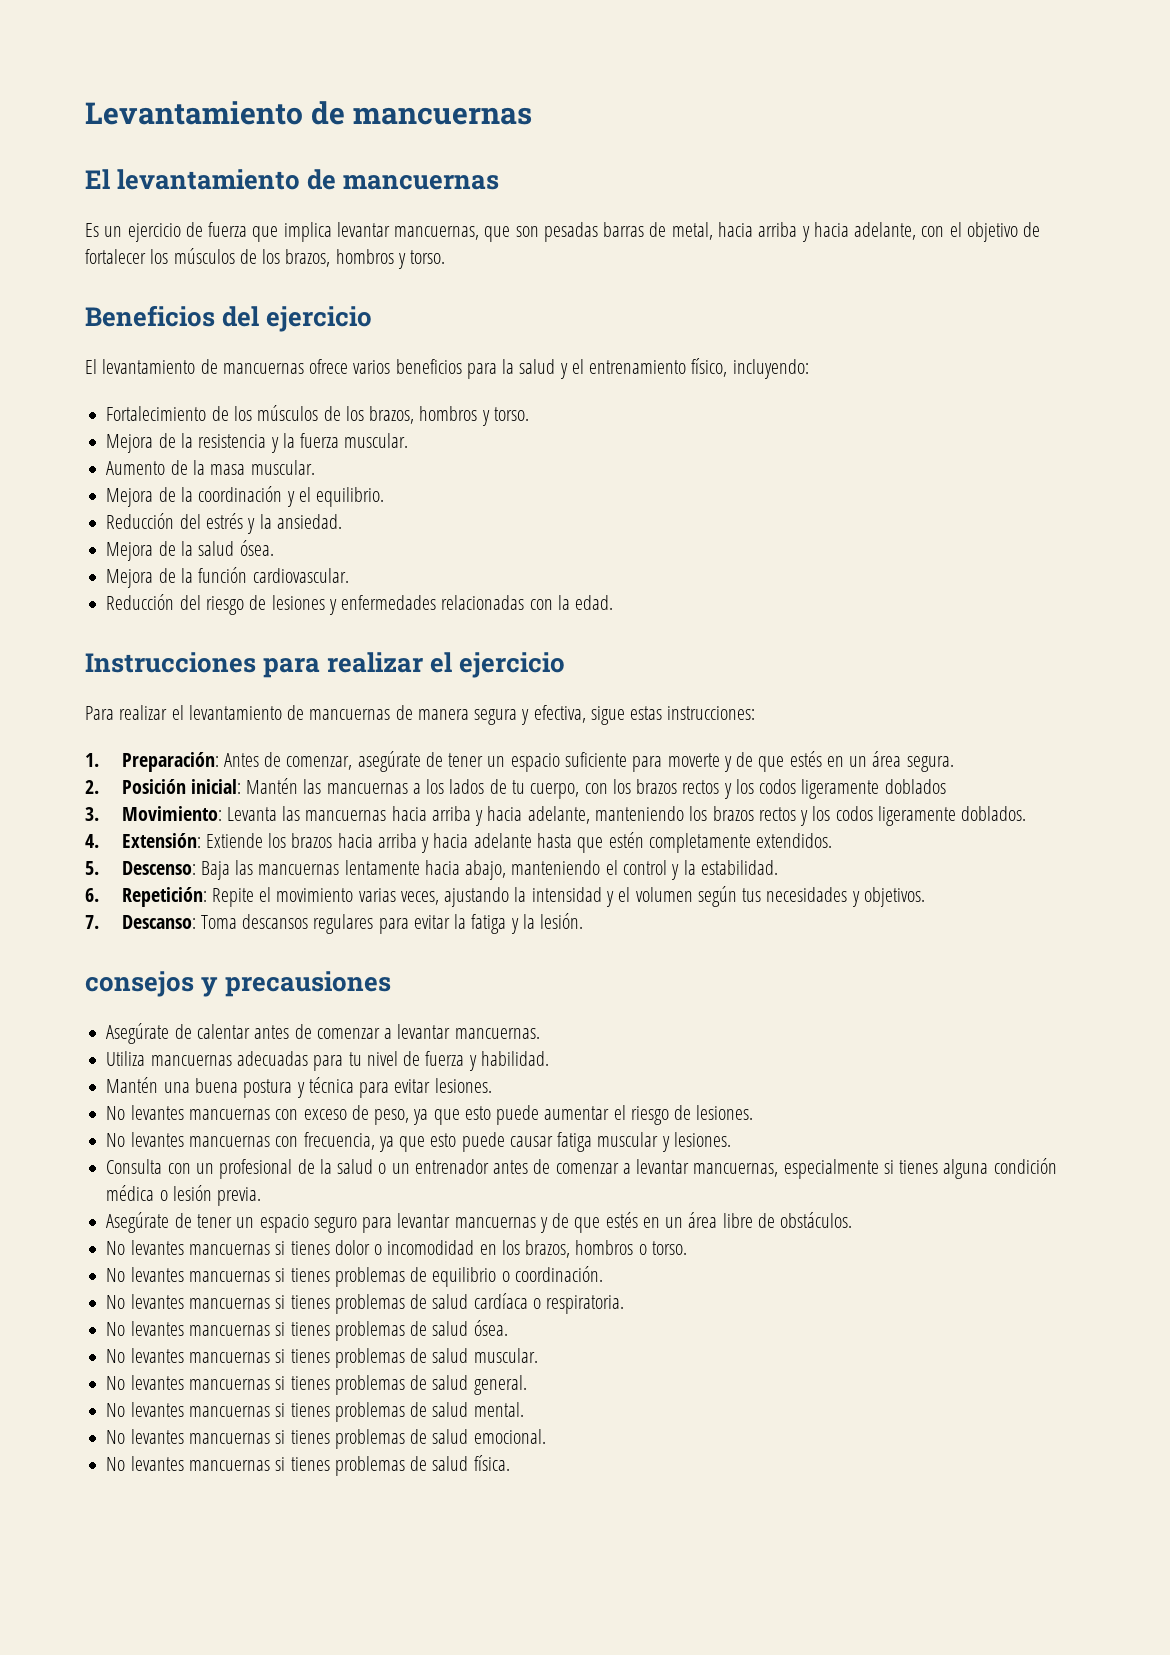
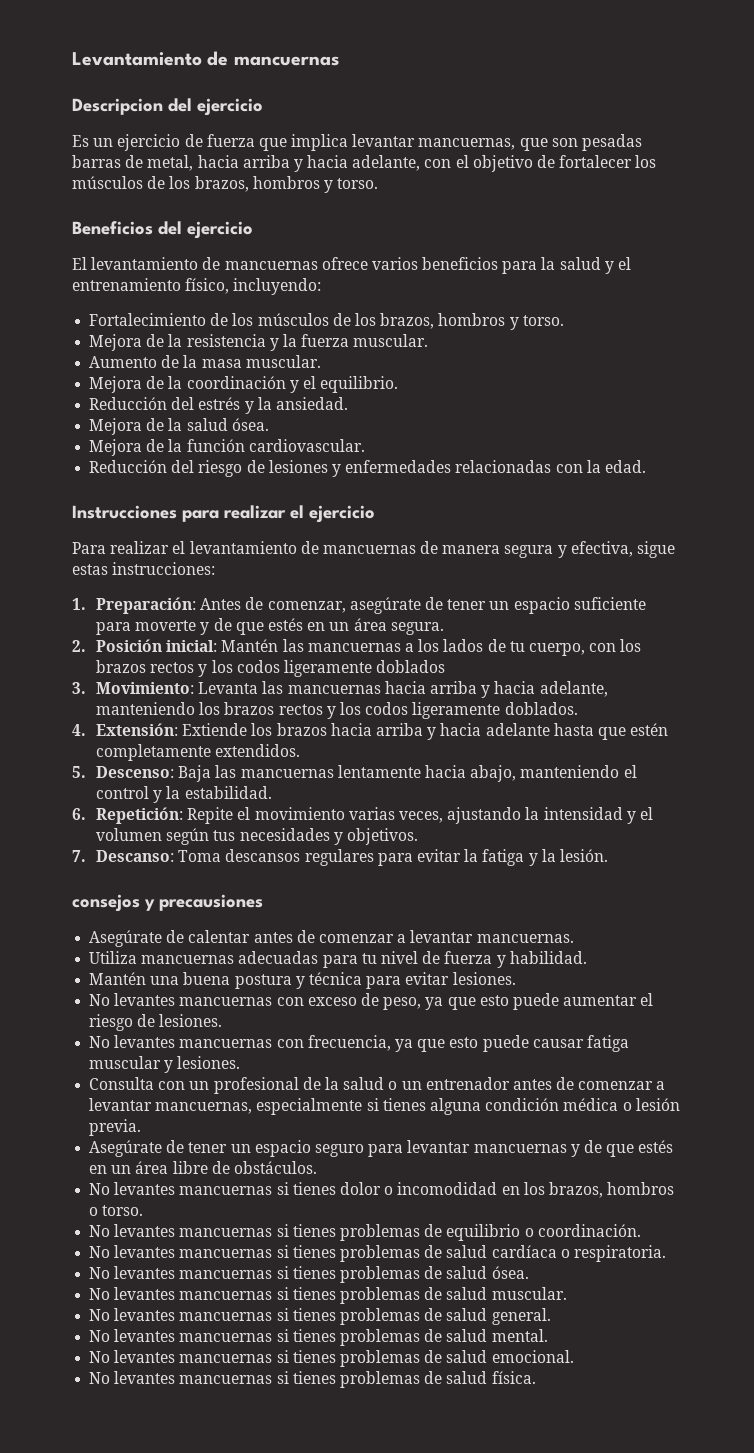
[85,169,500,190] El levantamiento de mancuernas -> [72,98,263,116] Descripcion del ejercicio

